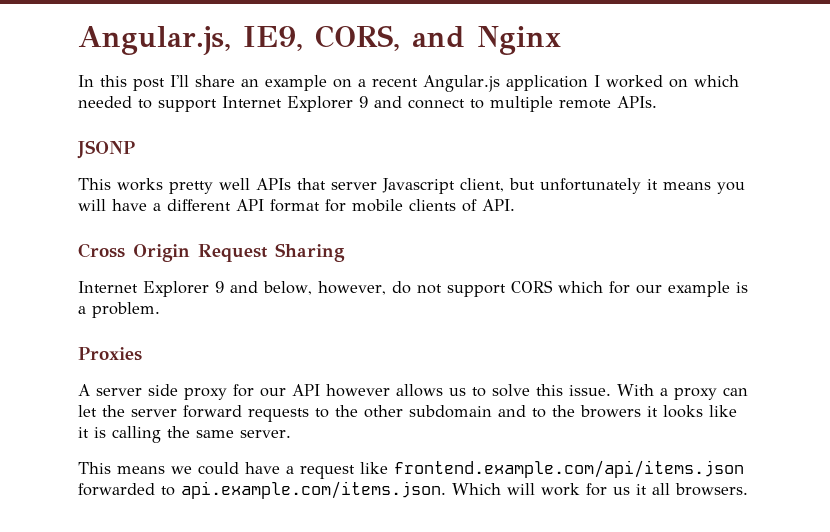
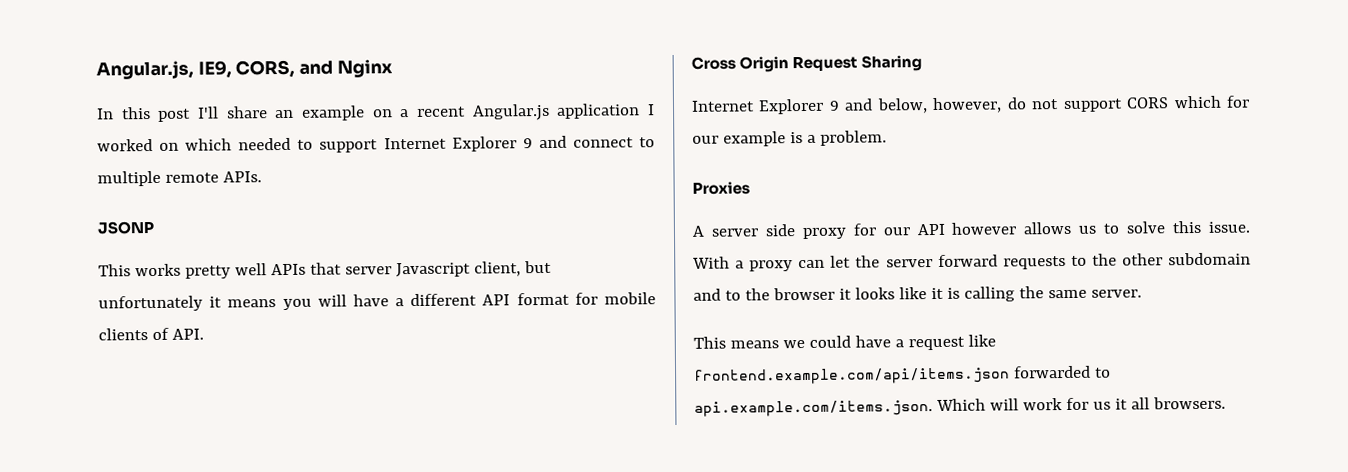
[580,405,641,418] browers -> [772,287,835,301] browser

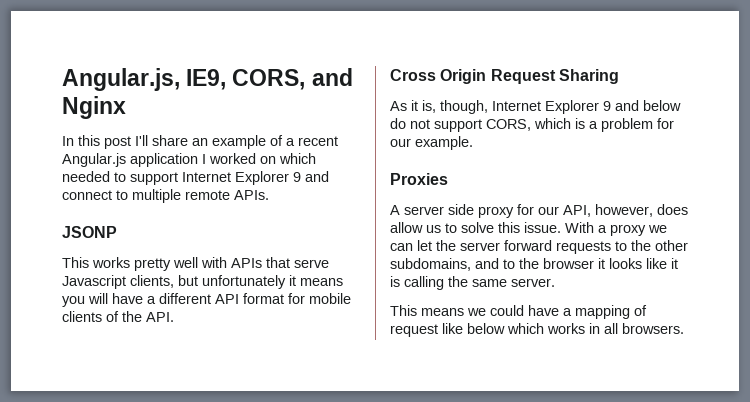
[372,109,393,118] on -> [270,135,283,146] of
(267, 269) none -> [201,257,227,268] with
[344,261,521,278] server Javascript client, -> [294,259,329,268] [62,275,174,289] serve Javascript clients,
(169, 334) none -> [122,311,142,322] the
[691,97,1003,115] Internet Explorer 9 and below, however, -> [390,100,681,114] As it is, though, Internet Explorer 9 and below
[1126,95,1250,109] [692,130,887,147] CORS which for our example is a problem. -> [486,118,674,132] [390,136,473,150] CORS, which is a problem for our example.
[916,221,1072,236] API however allows -> [563,204,688,217] [390,222,423,233] API, however, does allow
(794, 266) none -> [648,225,667,233] we
[1167,252,1251,266] subdomain -> [390,258,471,271] subdomains,
[907,334,996,351] [694,365,1111,385] [694,397,1128,417] request like frontend.example.com/api/items.json forwarded to api.example.com/items.json. Which will work for us it -> [575,305,647,319] [390,323,600,337] mapping of request like below which works in

